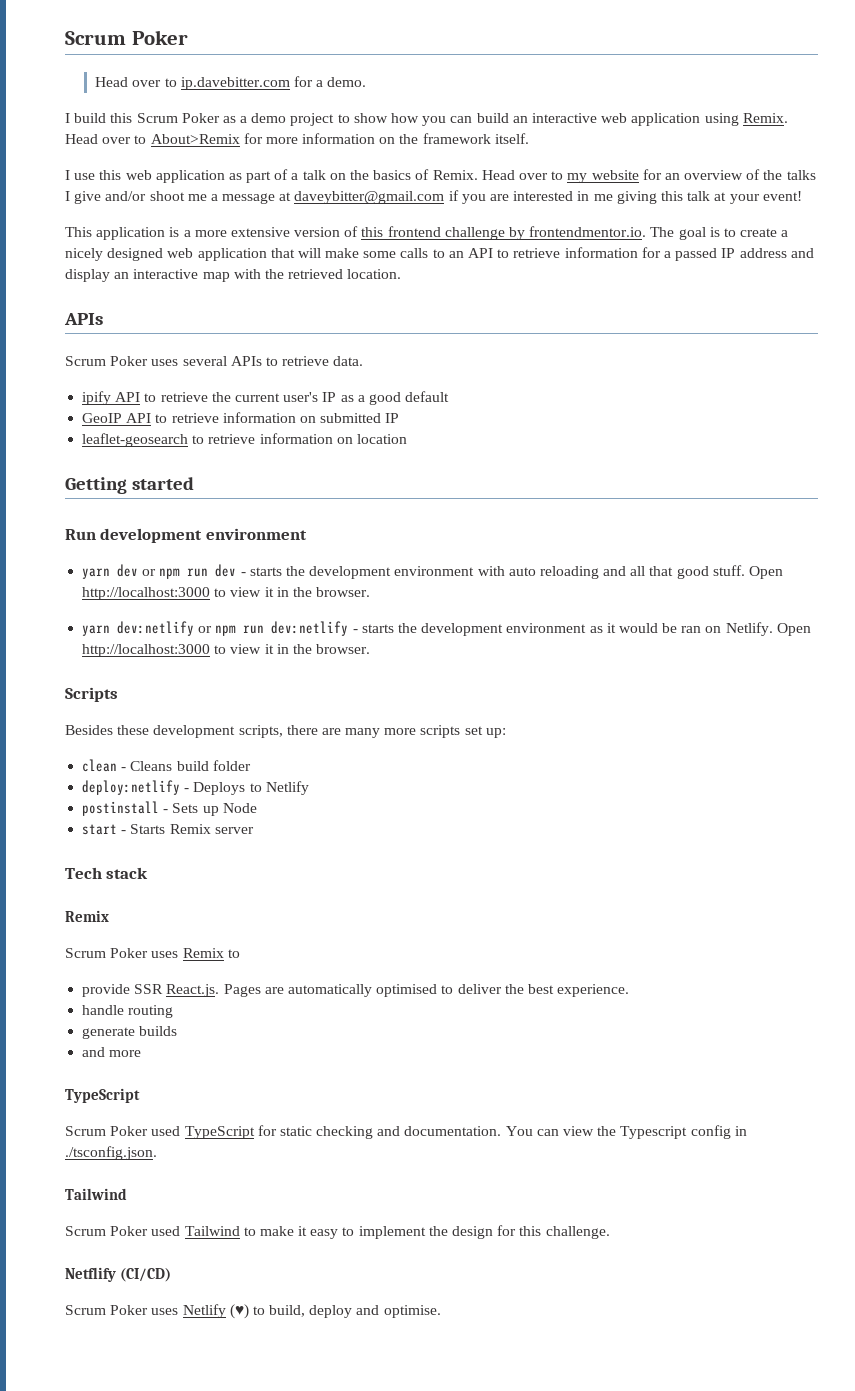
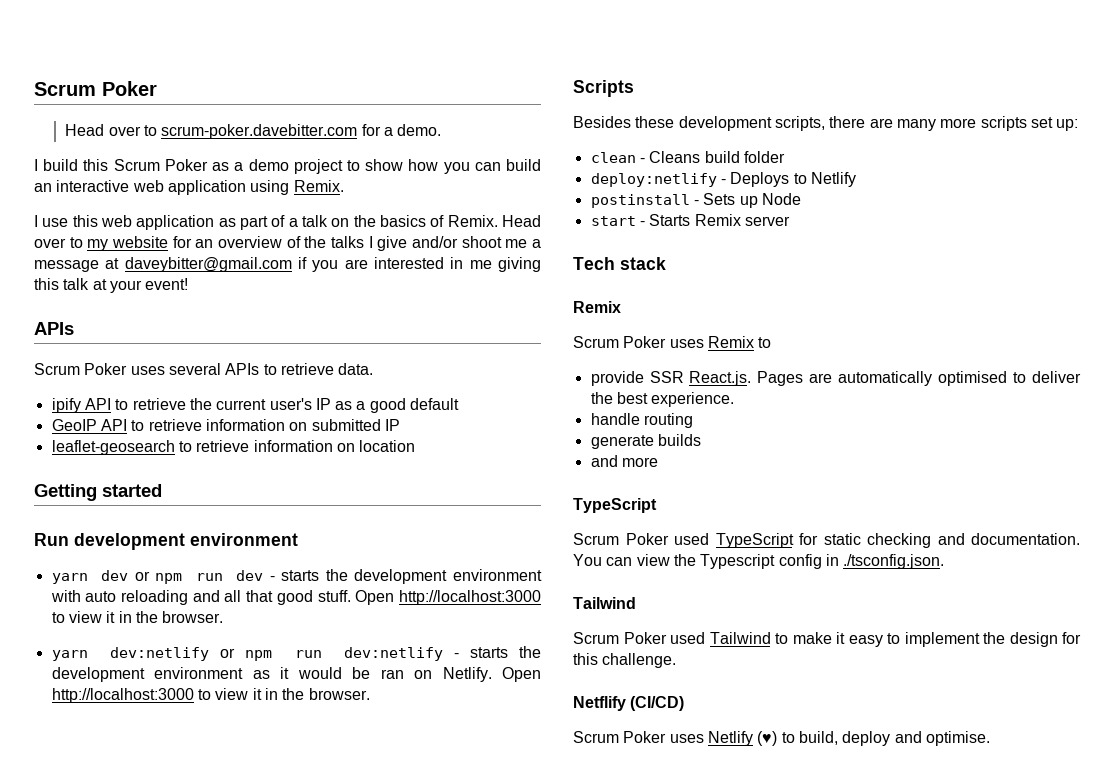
[180,77,290,90] ip.davebitter.com -> [161,124,358,139] scrum-poker.davebitter.com
[65,133,529,144] Head over to About>Remix for more information on the framework itself. -> (344, 186) none
[65,226,789,240] [65,247,814,261] [65,269,402,282] // This application is a more extensive version of this frontend challenge by frontendmentor.io. The goal is to create a nicely designed web application that will make some calls to an API to retrieve information for a passed IP address and display an interactive map with the retrieved location. -> (189, 284) none

